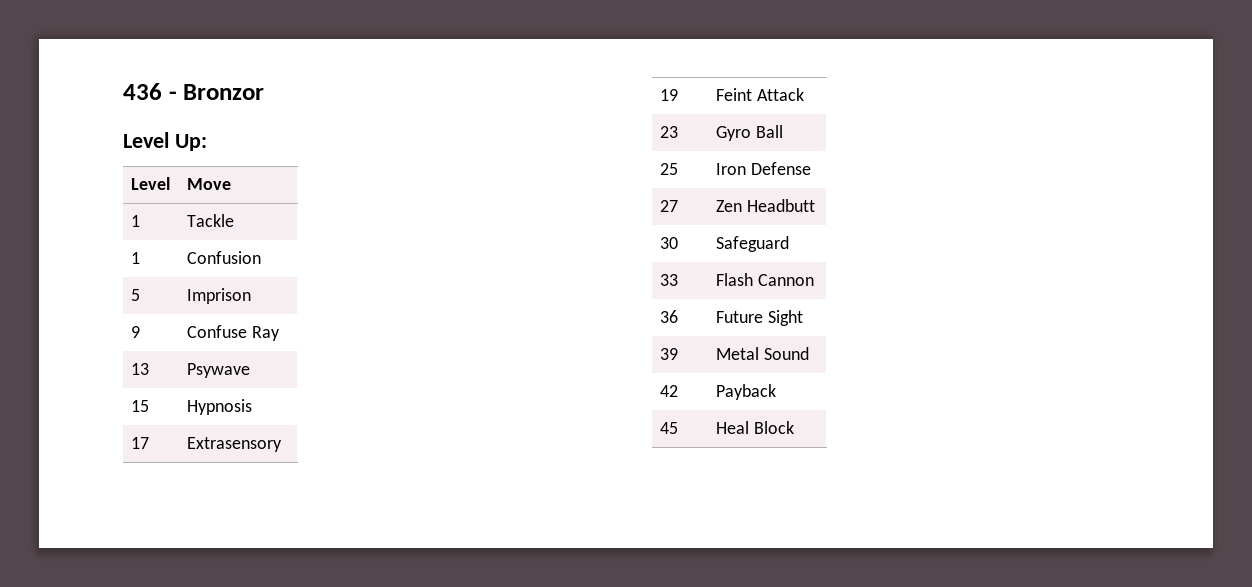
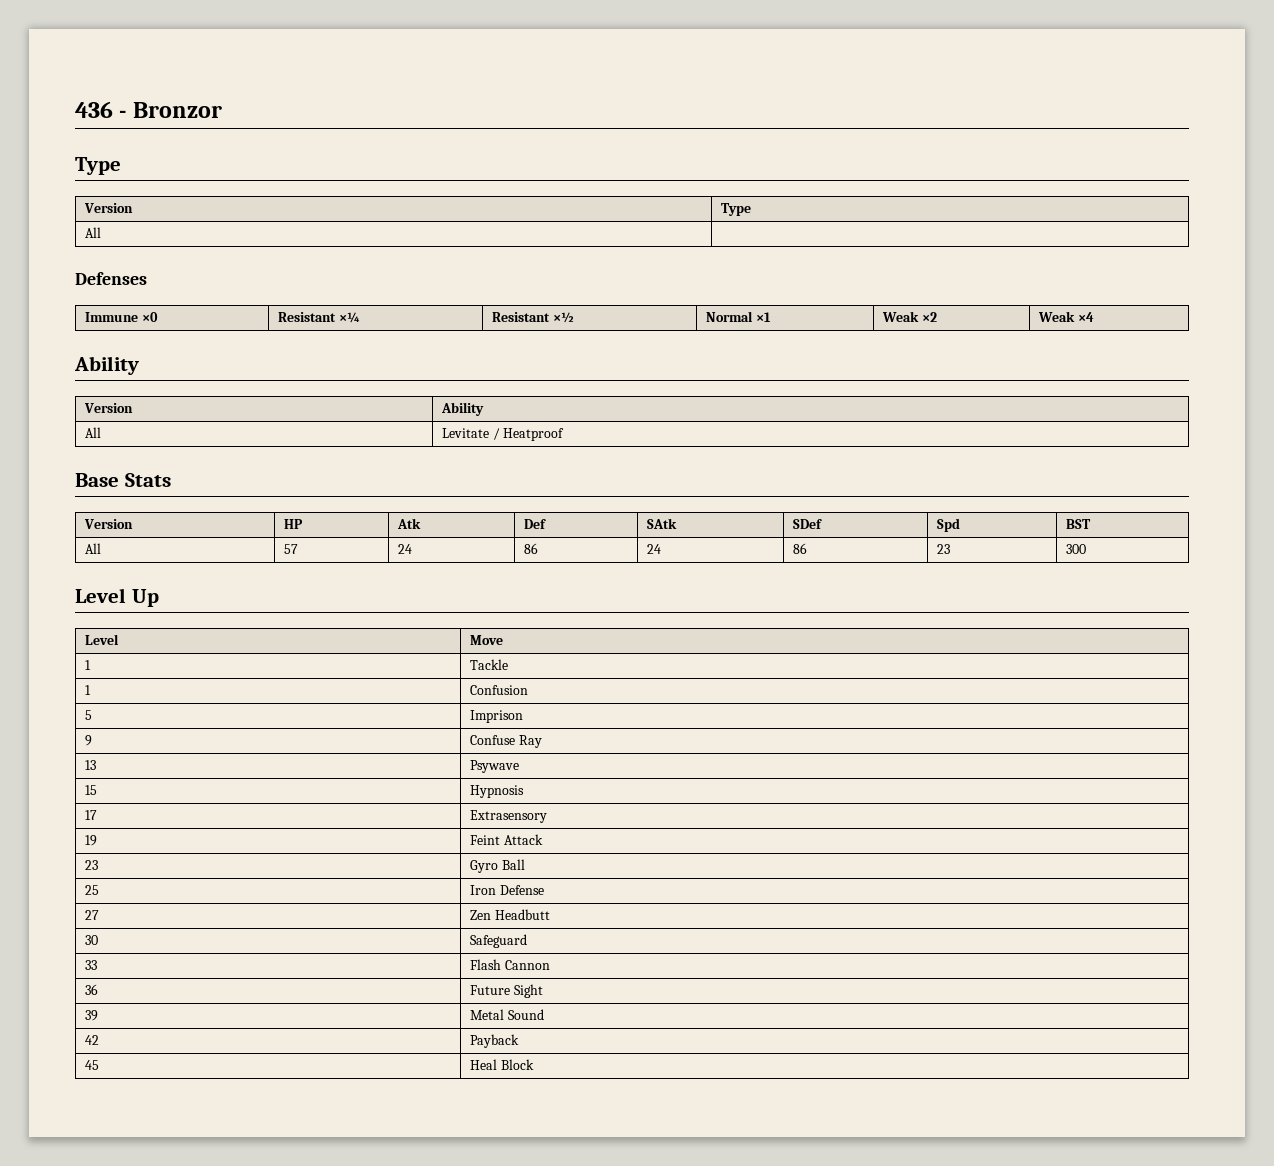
[123,132,207,151] // Level Up: -> [75,157,121,175] [83,203,133,213] [720,203,751,216] [84,227,101,238] [75,272,147,285] [84,312,158,322] [277,312,360,323] [491,312,574,323] [705,311,771,322] [881,311,937,322] [1037,311,1094,322] [74,356,139,375] [83,403,133,413] [440,402,484,416] [84,427,101,438] [441,428,565,441] [75,473,171,487] [83,519,133,529] [283,519,303,529] [396,518,421,529] [523,519,546,529] [646,518,677,529] [792,519,822,529] [936,518,960,532] [1065,519,1091,529] [84,543,101,554] [283,544,298,554] [397,544,412,554] [523,543,538,554] [646,544,661,554] [792,543,807,554] [936,544,950,554] [1065,544,1086,554] [75,588,159,607] // Type // Version | Type // All | // Defenses // Immune ×0 | Resistant ×¼ | Resistant ×½ | Normal ×1 | Weak ×2 | Weak ×4 // Ability // Version | Ability // All | Levitate / Heatproof // Base Stats // Version | HP | Atk | Def | SAtk | SDef | Spd | BST // All | 57 | 24 | 86 | 24 | 86 | 23 | 300 // Level Up

